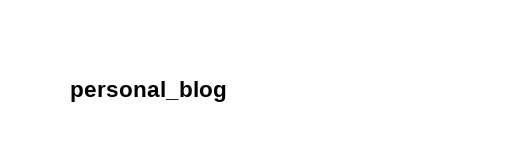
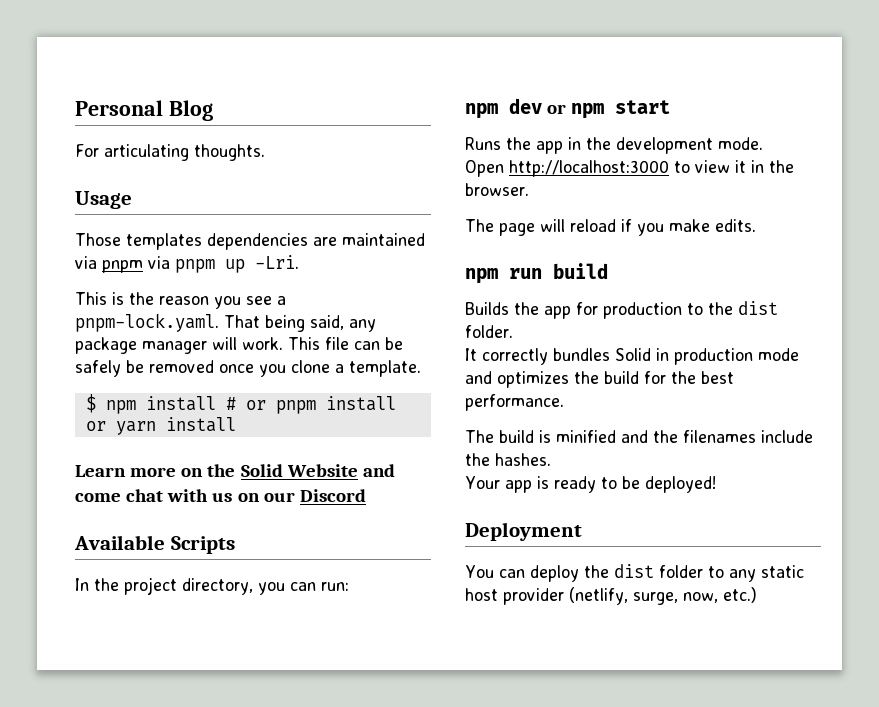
[70,81,227,102] personal_blog -> [75,100,213,121] [75,144,265,161] [75,191,132,209] [75,233,425,250] [75,255,299,273] [75,292,286,309] [75,313,376,332] [75,337,403,354] [75,360,421,377] [85,394,396,414] [85,417,236,435] [75,464,395,477] [75,489,366,502] [74,535,235,554] [75,577,349,595] [465,98,671,119] [465,137,763,154] [465,160,794,177] [465,183,529,196] [465,219,756,236] [465,263,608,284] [465,301,778,319] [465,325,513,338] [465,348,799,365] [465,371,734,388] [465,394,564,411] [465,430,813,443] [465,453,551,466] [465,476,716,493] [465,522,582,541] [465,564,804,582] [465,587,757,605] Personal Blog // For articulating thoughts. // Usage // Those templates dependencies are maintained via pnpm via pnpm up -Lri. // This is the reason you see a pnpm-lock.yaml. That being said, any package manager will work. This file can be safely be removed once you clone a template. // $ npm install # or pnpm install or yarn install // Learn more on the Solid Website and come chat with us on our Discord // Available Scripts // In the project directory, you can run: // npm dev or npm start // Runs the app in the development mode. // Open http://localhost:3000 to view it in the browser. // The page will reload if you make edits. // npm run build // Builds the app for production to the dist folder. // It correctly bundles Solid in production mode and optimizes the build for the best performance. // The build is minified and the filenames include the hashes. // Your app is ready to be deployed! // Deployment // You can deploy the dist folder to any static host provider (netlify, surge, now, etc.)

